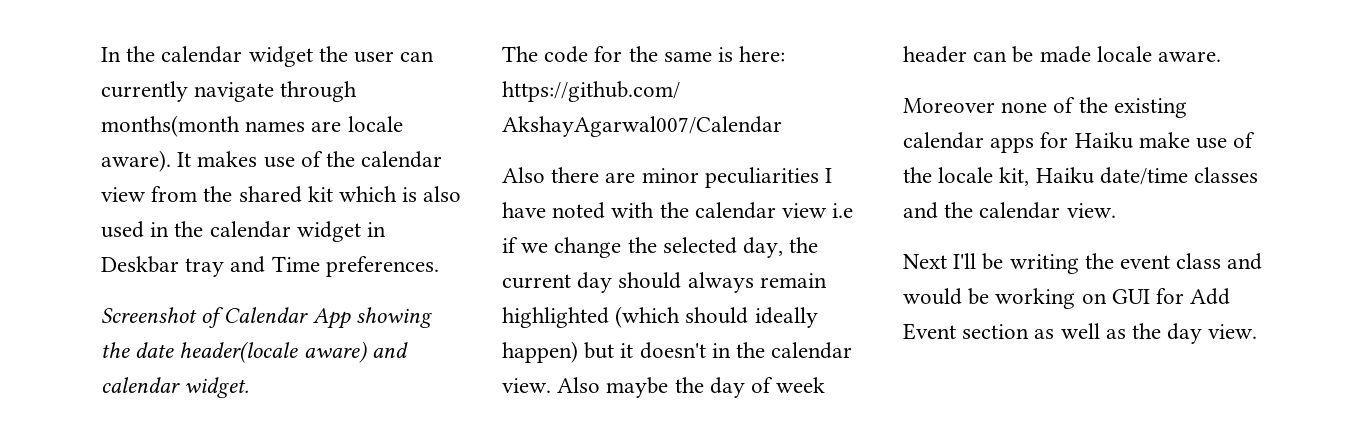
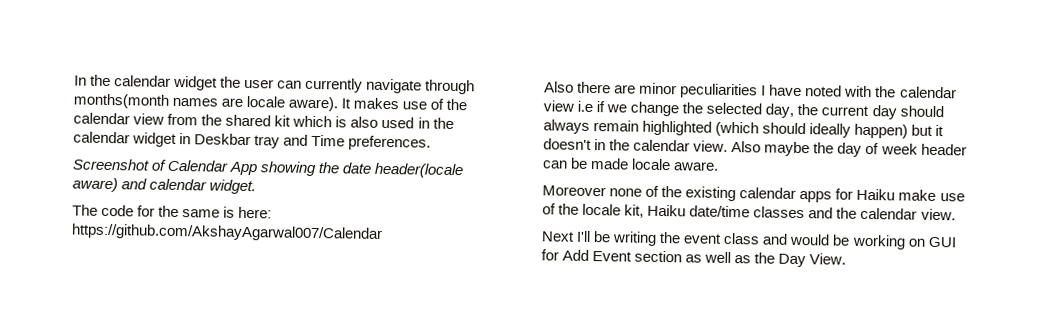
[1167,323,1258,344] day view. -> [778,253,847,268] Day View.

